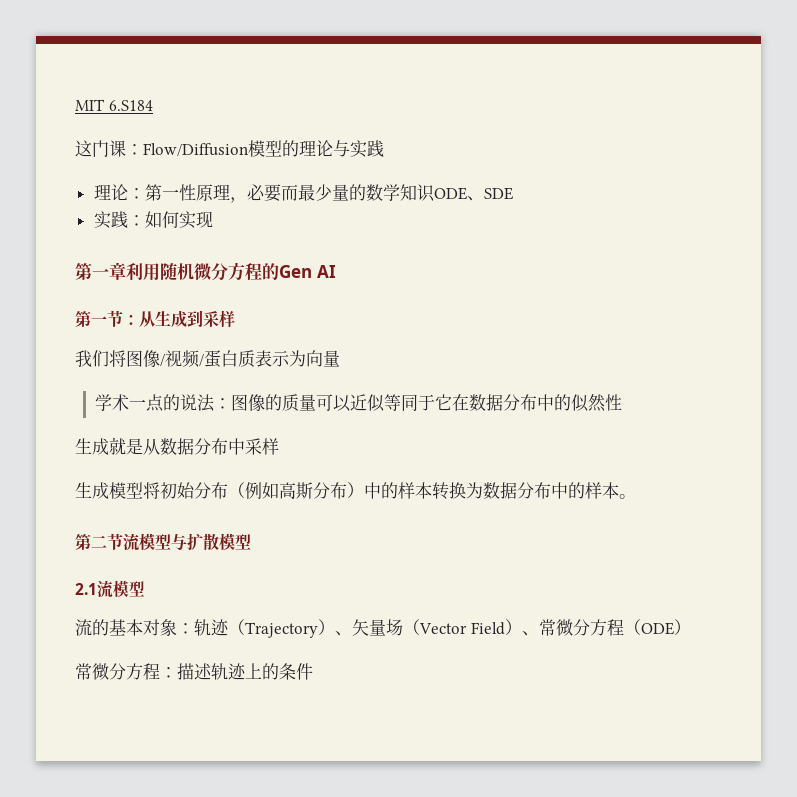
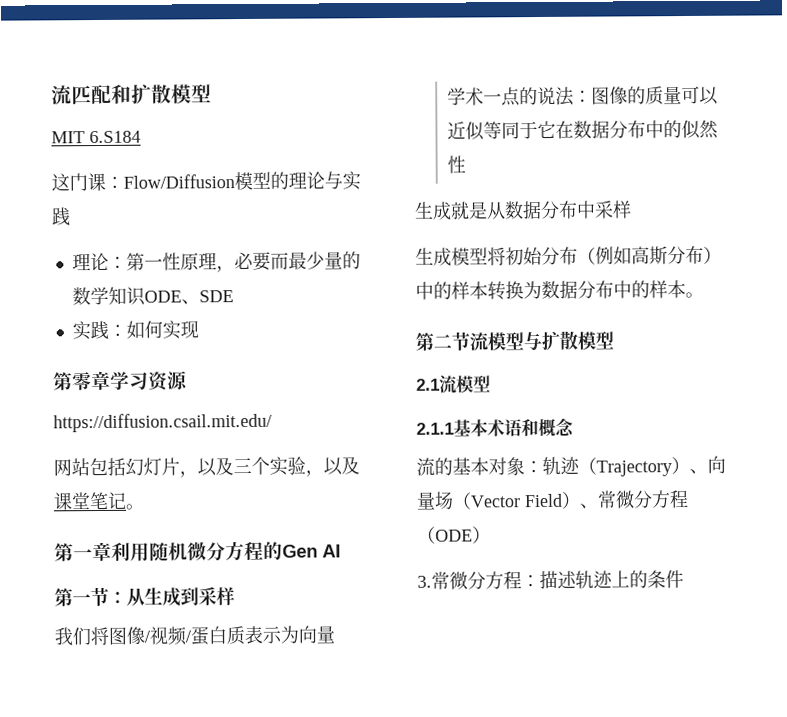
(75, 105) none -> [51,84,212,105] 流匹配和扩散模型 //
(213, 219) none -> [53,370,188,391] [53,412,272,433] [53,456,360,478] [53,491,145,511] // 第零章学习资源 // https://diffusion.csail.mit.edu/ // 网站包括幻灯片，以及三个实验，以及课堂笔记。
(145, 589) none -> [416,417,575,438] // 2.1.1基本术语和概念
[352,619,369,636] 矢 -> [707,455,726,474] 向
(691, 627) none -> [417,575,432,588] 3.

